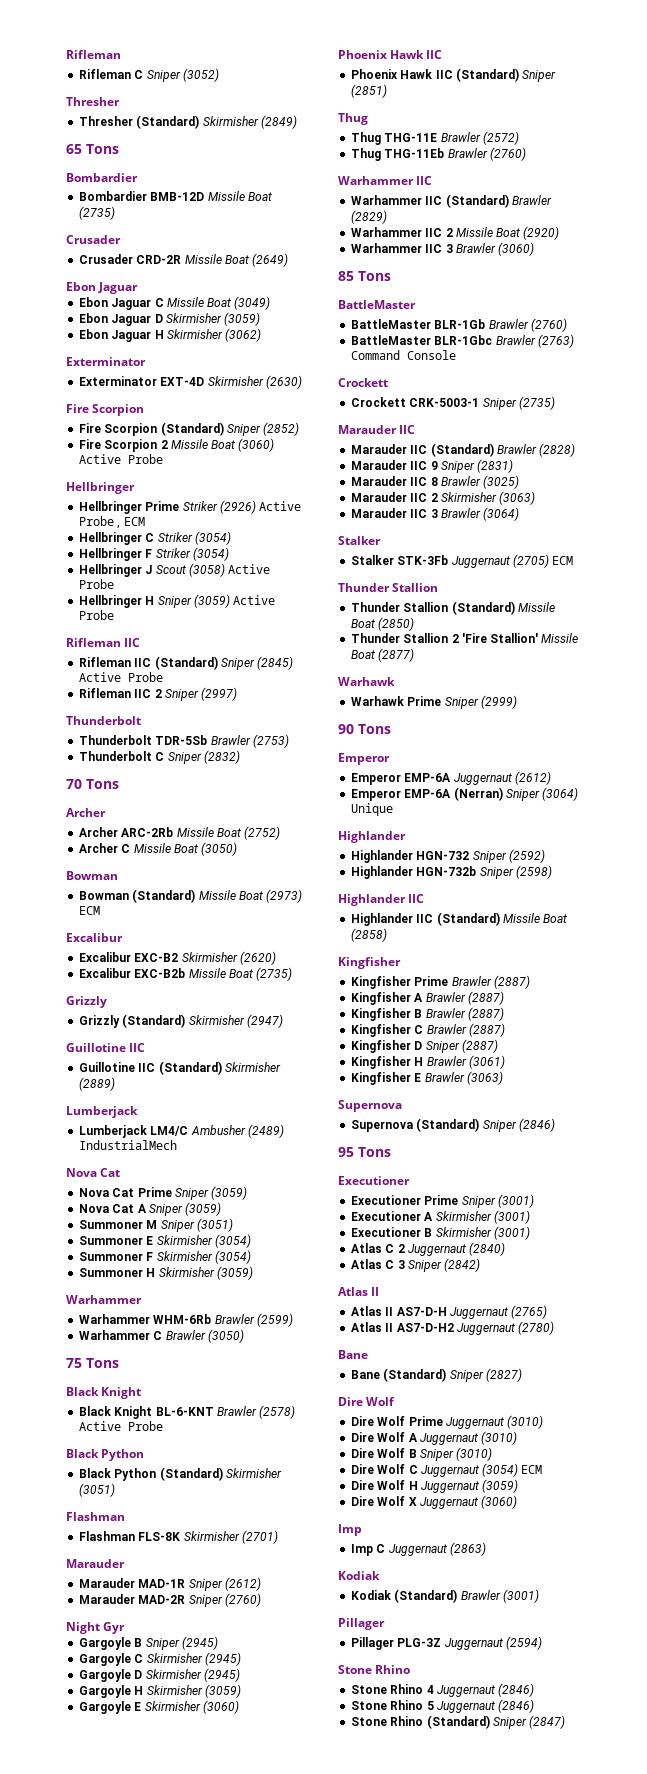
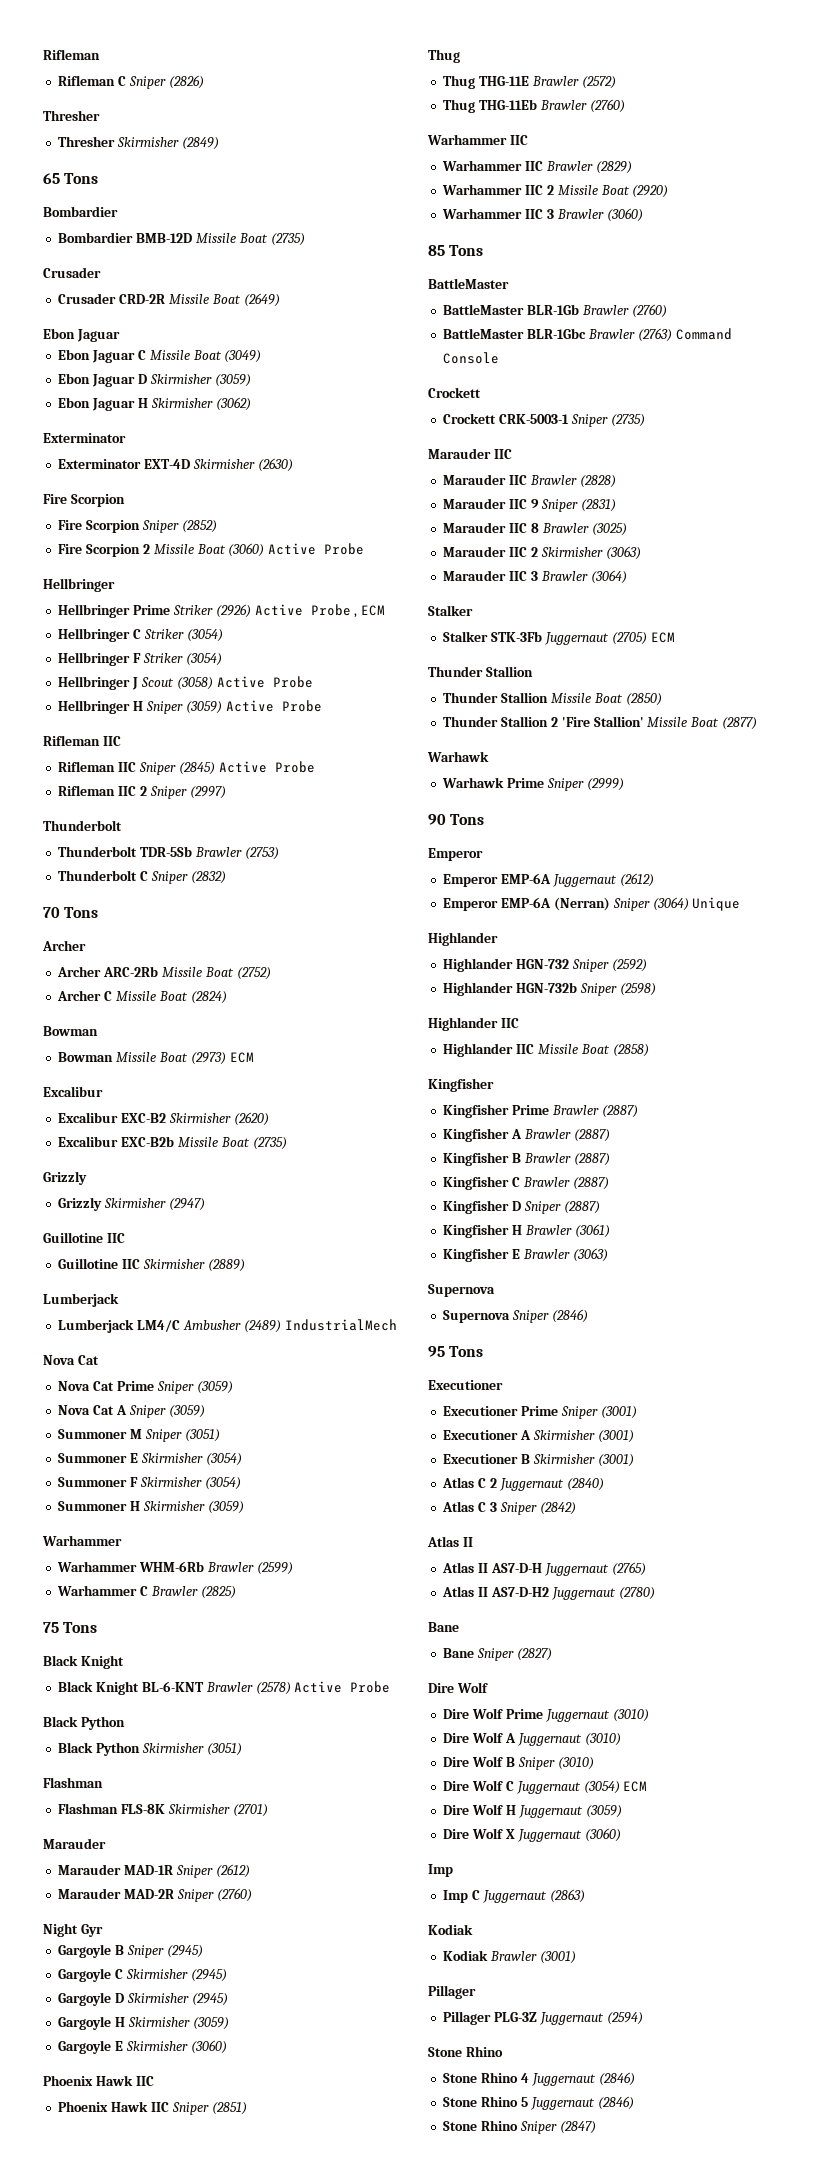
[182,68,219,82] (3052) -> [168,75,204,89] (2826)
[136,115,200,129] (Standard) -> (116, 141) none
[160,422,224,436] (Standard) -> (141, 526) none
[154,656,218,670] (Standard) -> (137, 767) none
[201,842,238,856] (3050) -> [190,991,227,1004] (2824)
[132,889,196,903] (Standard) -> (114, 1057) none
[122,1014,186,1028] (Standard) -> (103, 1204) none
[158,1061,222,1075] (Standard) -> (141, 1264) none
[207,1329,244,1343] (3050) -> [200,1586,236,1599] (2825)
[159,1467,223,1481] (Standard) -> (141, 1749) none
[455,68,519,82] (Standard) -> (169, 2107) none
[445,194,509,208] (Standard) -> (544, 166) none
[430,443,494,457] (Standard) -> (528, 480) none
[451,601,515,615] (Standard) -> (549, 697) none
[436,912,500,926] (Standard) -> (535, 1049) none
[416,1118,480,1132] (Standard) -> (511, 1316) none
[383,1368,447,1382] (Standard) -> (475, 1653) none
[394,1589,458,1603] (Standard) -> (489, 1955) none
[426,1715,490,1729] (Standard) -> (519, 2125) none

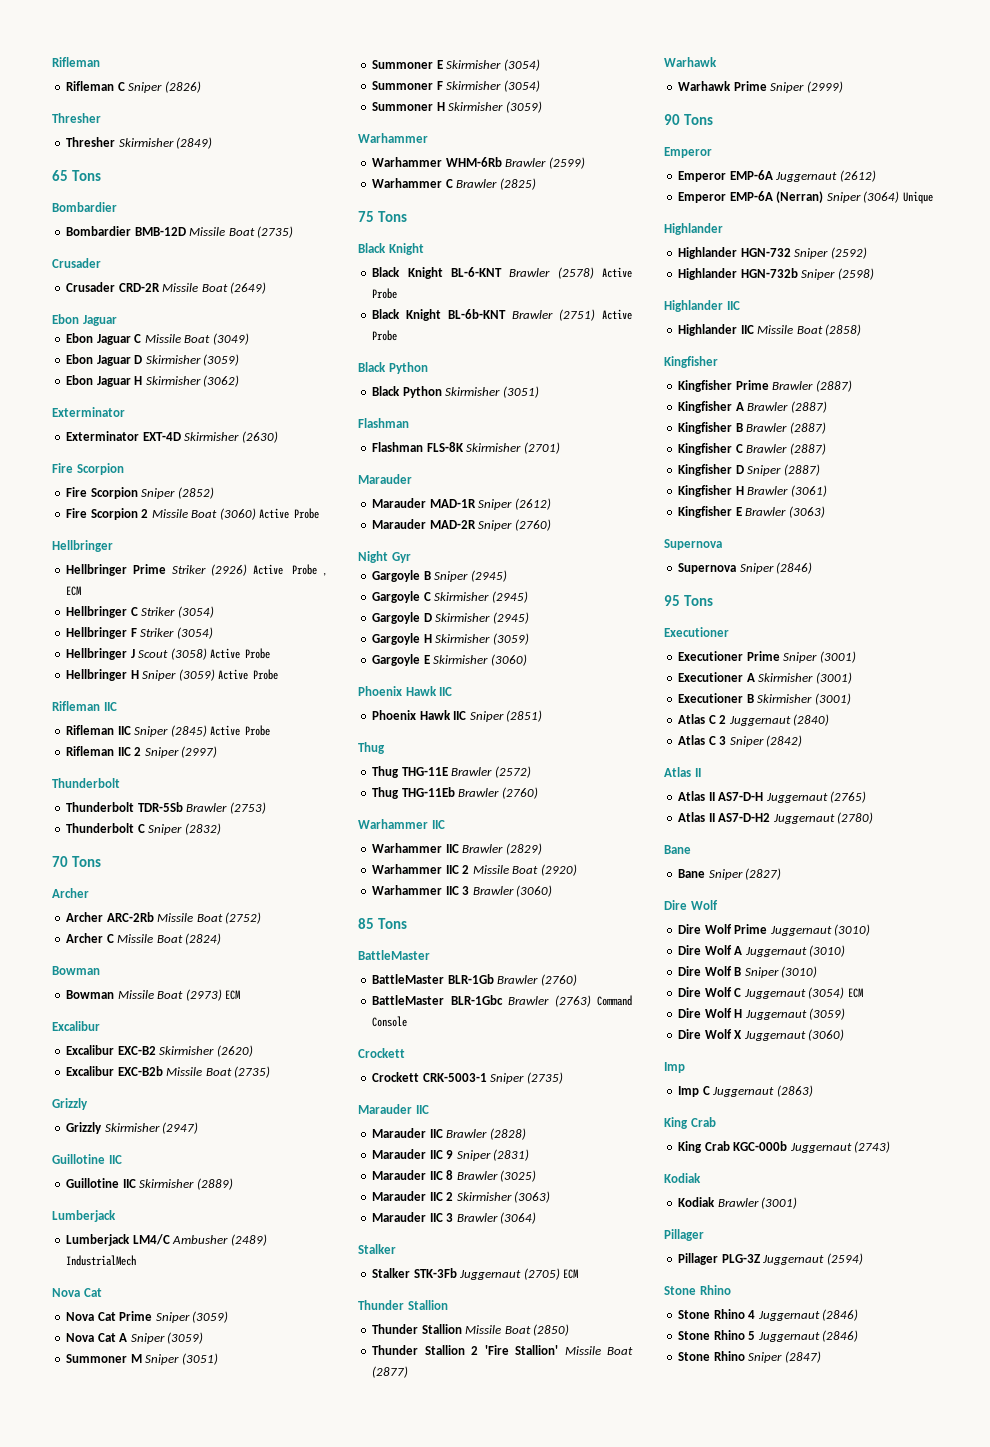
(391, 1687) none -> [372,309,632,321] [372,330,398,341] // Black Knight BL-6b-KNT Brawler (2751) Active Probe
(585, 1896) none -> [664,1117,716,1129] [678,1141,891,1153] // King Crab // King Crab KGC-000b Juggernaut (2743)

